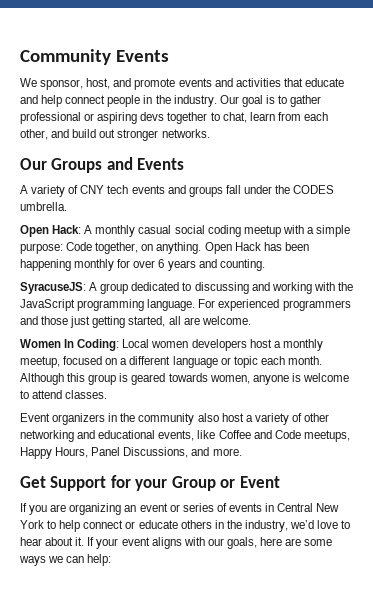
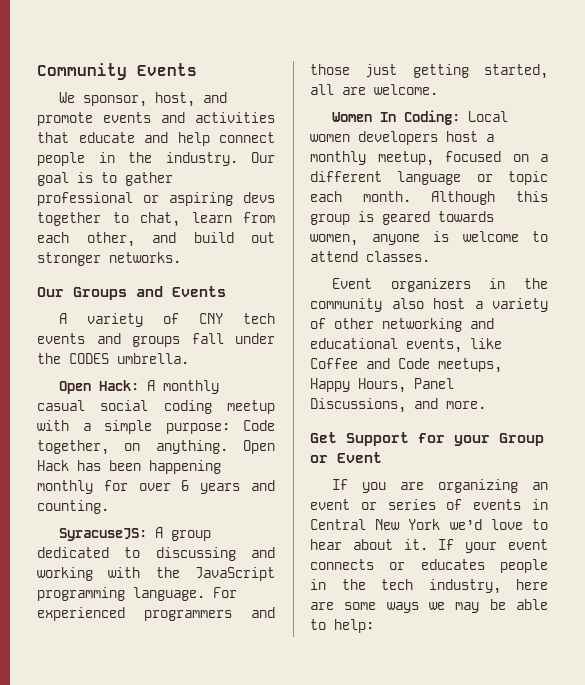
[47,520,288,532] to help connect or educate others in the industry, -> (441, 524) none
[151,537,257,549] aligns with our goals, -> [310,559,548,573] [310,579,501,594] connects or educates people in the tech industry,
[66,556,85,563] can -> [455,599,548,613] [310,619,326,630] may be able to

